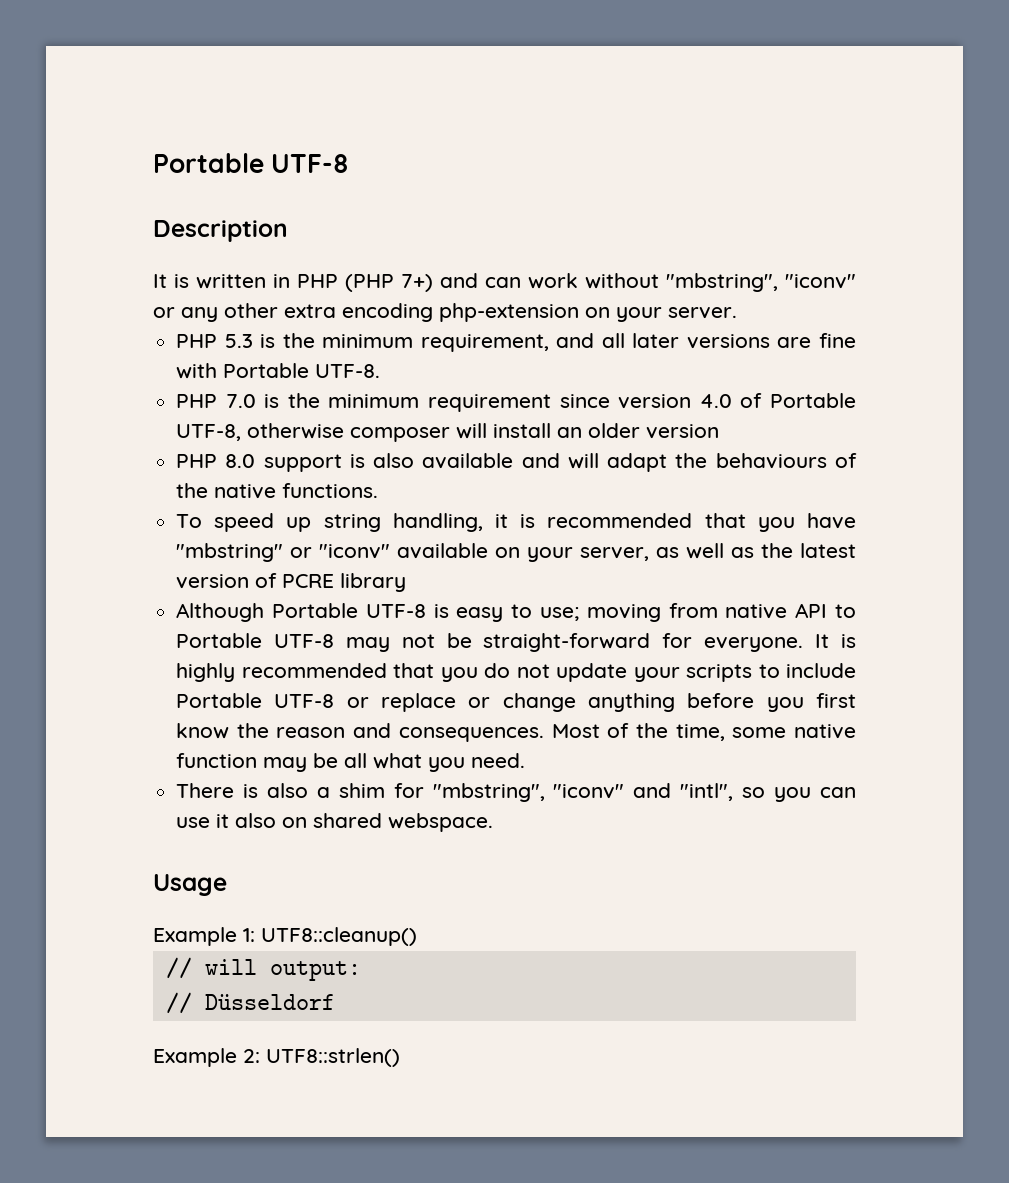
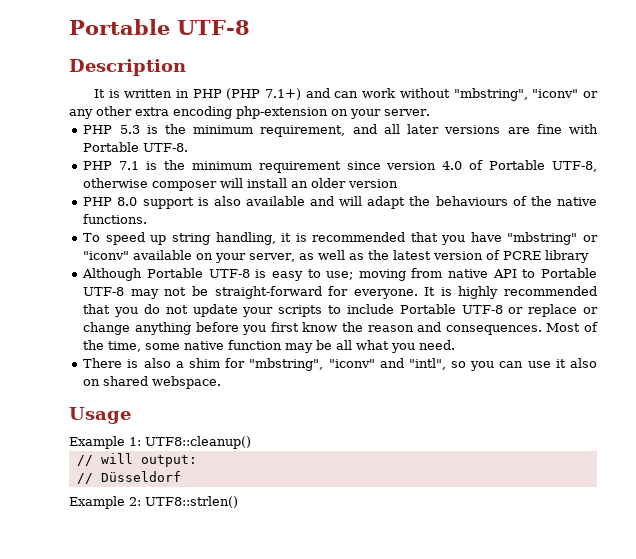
[401,274,433,292] 7+) -> [265,88,302,100] 7.1+)
[225,394,256,408] 7.0 -> [119,161,140,170] 7.1

